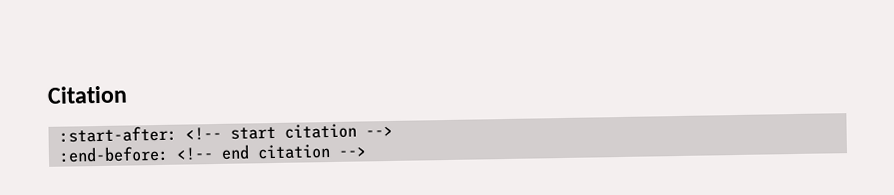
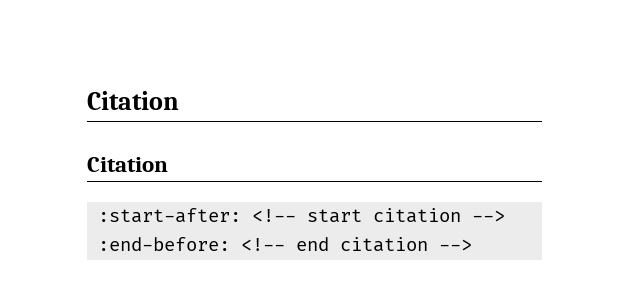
[47,85,128,104] Citation -> [87,91,179,110] [87,157,168,172] Citation // Citation

